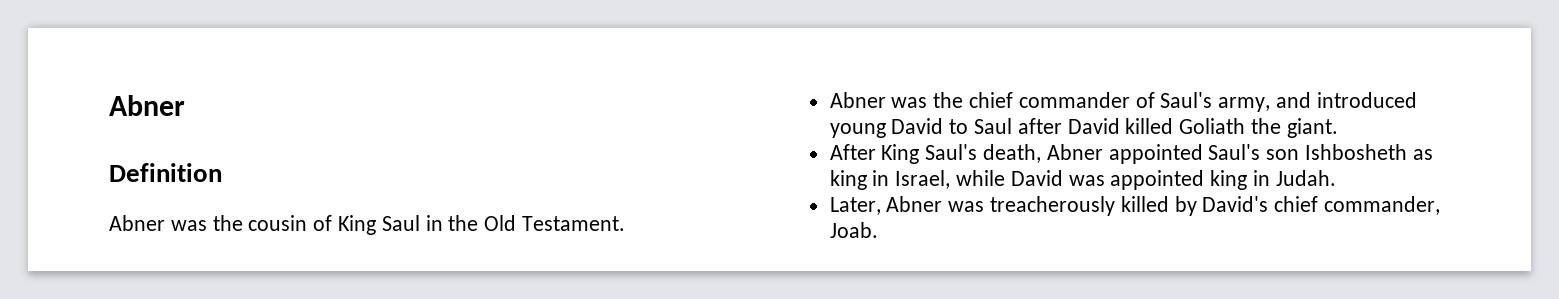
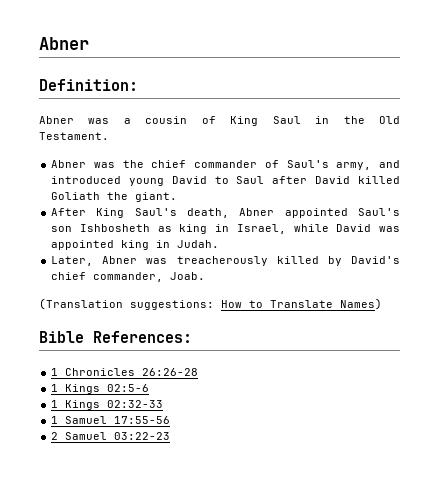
[109,163,222,182] [109,215,243,231] Definition // Abner was the -> [39,79,138,91] [39,116,131,124] Definition: // Abner was a
(878, 230) none -> [39,298,382,310] [39,331,192,343] [51,368,199,376] [51,384,150,394] [51,400,164,410] [51,416,171,424] [51,432,171,440] // (Translation suggestions: How to Translate Names) // Bible References: // 1 Chronicles 26:26-28 // 1 Kings 02:5-6 // 1 Kings 02:32-33 // 1 Samuel 17:55-56 // 2 Samuel 03:22-23

